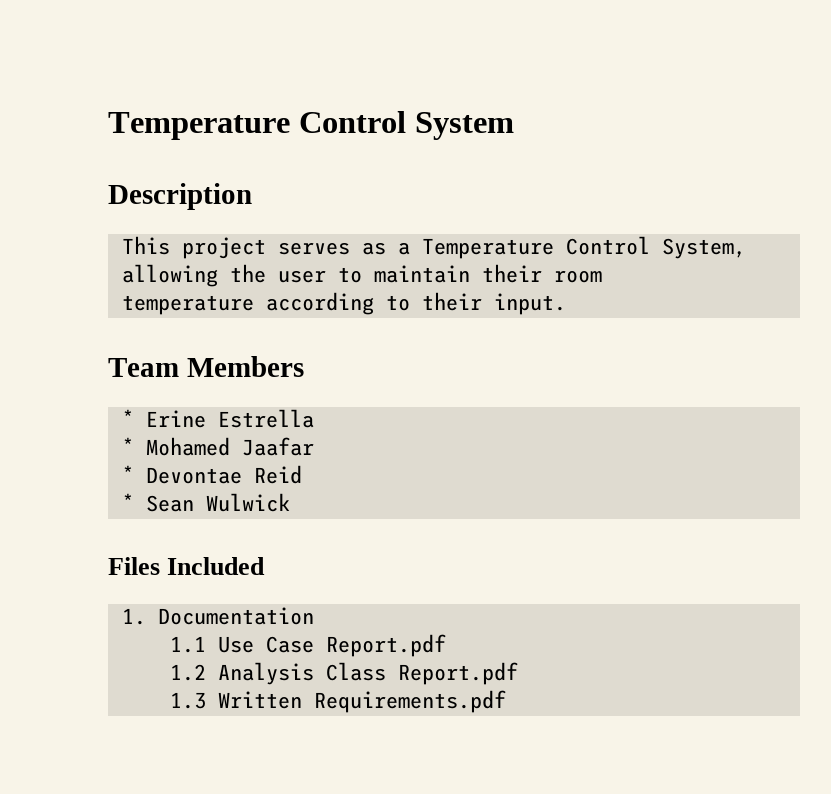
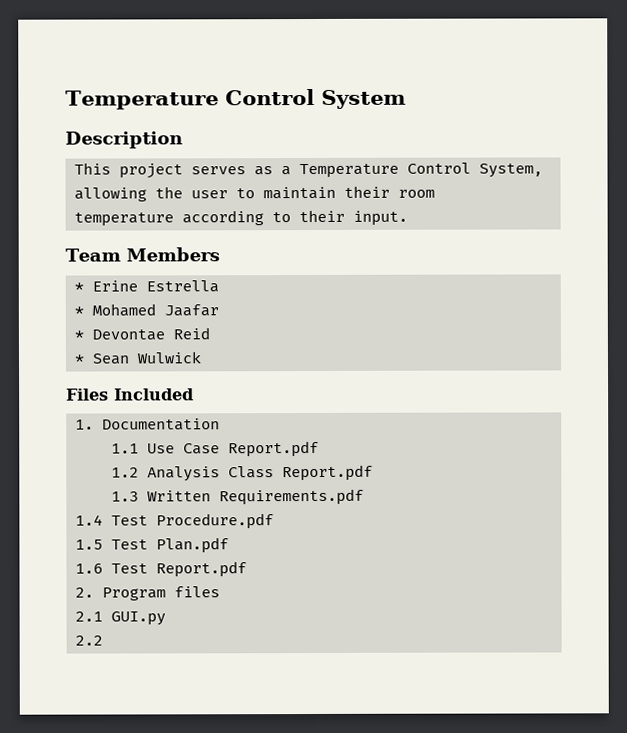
(506, 701) none -> [74,513,274,530] [74,537,229,554] [74,561,247,578] [74,586,220,601] [74,611,166,626] [74,635,103,646] // 1.4 Test Procedure.pdf // 1.5 Test Plan.pdf // 1.6 Test Report.pdf // 2. Program files // 2.1 GUI.py // 2.2

